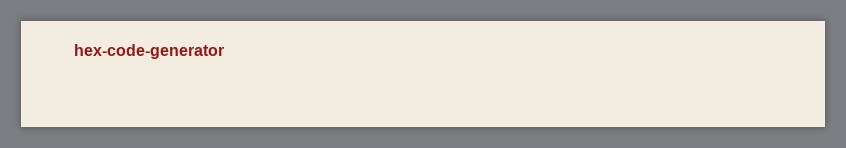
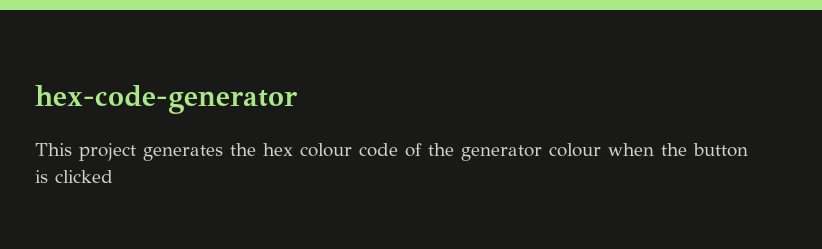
(224, 51) none -> [35,143,748,161] [35,170,113,183] // This project generates the hex colour code of the generator colour when the button is clicked

